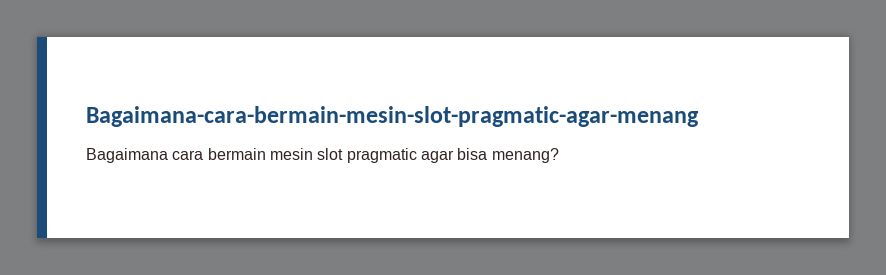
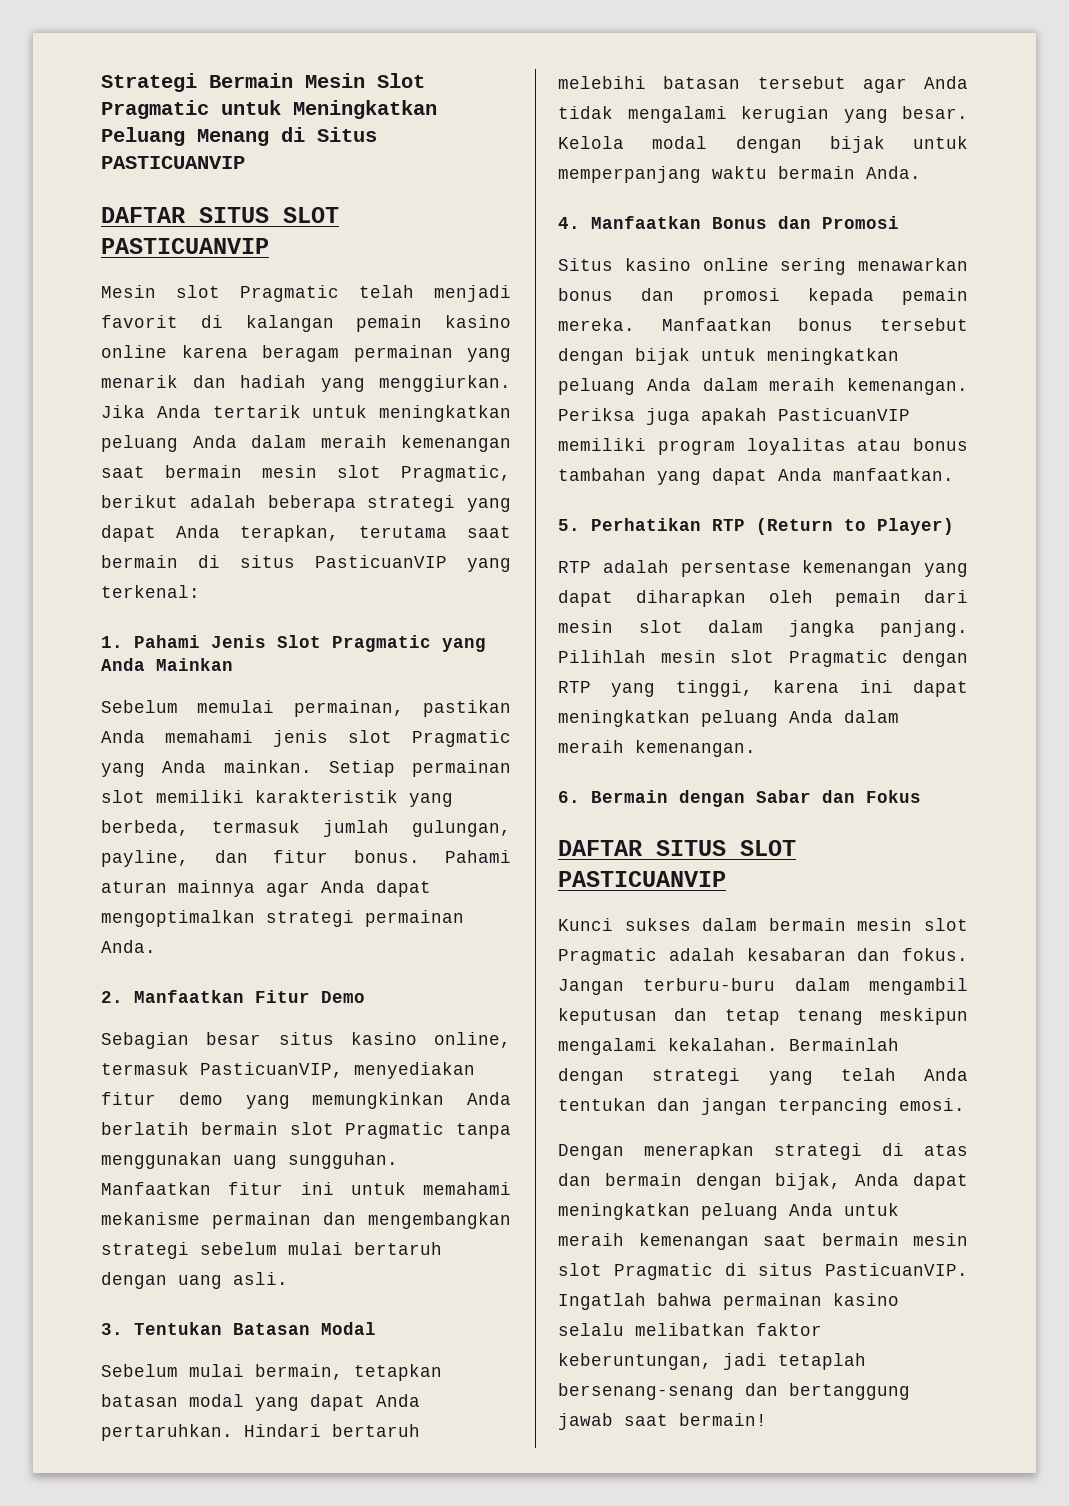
[86,106,699,127] [86,148,559,163] Bagaimana-cara-bermain-mesin-slot-pragmatic-agar-menang // Bagaimana cara bermain mesin slot pragmatic agar bisa menang? -> [101,73,425,92] [101,100,437,119] [101,127,377,146] [101,156,245,169] [101,207,339,223] [101,238,269,254] [101,285,511,302] [101,315,511,332] [101,345,511,362] [101,375,511,392] [101,405,511,422] [101,435,511,452] [101,465,511,482] [101,495,511,512] [101,525,511,542] [101,555,511,572] [101,585,200,598] [101,635,486,652] [101,658,233,671] [101,700,511,717] [101,730,511,747] [101,760,511,777] [101,790,453,807] [101,820,511,837] [101,850,511,867] [101,880,431,897] [101,910,464,927] [101,940,156,953] [101,990,365,1003] [101,1032,511,1049] [101,1062,475,1079] [101,1092,511,1109] [101,1122,511,1139] [101,1152,398,1169] [101,1182,511,1195] [101,1212,511,1229] [101,1242,442,1259] [101,1272,288,1289] [101,1322,376,1335] [101,1364,442,1381] [101,1394,420,1411] [101,1424,420,1441] [558,76,968,93] [558,106,968,123] [558,136,968,153] [558,166,921,183] [558,216,899,229] [558,258,968,275] [558,288,968,305] [558,318,968,331] [558,348,899,365] [558,378,968,395] [558,408,910,425] [558,438,968,455] [558,468,954,485] [558,518,954,535] [558,560,968,577] [558,590,968,607] [558,620,968,637] [558,650,968,667] [558,680,968,697] [558,710,899,727] [558,740,756,757] [558,790,921,807] [558,840,796,856] [558,871,726,887] [558,918,968,931] [558,948,968,965] [558,978,968,995] [558,1008,968,1025] [558,1038,899,1055] [558,1068,968,1085] [558,1098,965,1115] [558,1143,968,1160] [558,1173,968,1190] [558,1203,899,1220] [558,1233,968,1250] [558,1263,968,1280] [558,1293,899,1310] [558,1323,822,1336] [558,1353,866,1370] [558,1383,910,1400] [558,1413,767,1430] Strategi Bermain Mesin Slot Pragmatic untuk Meningkatkan Peluang Menang di Situs PASTICUANVIP // DAFTAR SITUS SLOT PASTICUANVIP // Mesin slot Pragmatic telah menjadi favorit di kalangan pemain kasino online karena beragam permainan yang menarik dan hadiah yang menggiurkan. Jika Anda tertarik untuk meningkatkan peluang Anda dalam meraih kemenangan saat bermain mesin slot Pragmatic, berikut adalah beberapa strategi yang dapat Anda terapkan, terutama saat bermain di situs PasticuanVIP yang terkenal: // 1. Pahami Jenis Slot Pragmatic yang Anda Mainkan // Sebelum memulai permainan, pastikan Anda memahami jenis slot Pragmatic yang Anda mainkan. Setiap permainan slot memiliki karakteristik yang berbeda, termasuk jumlah gulungan, payline, dan fitur bonus. Pahami aturan mainnya agar Anda dapat mengoptimalkan strategi permainan Anda. // 2. Manfaatkan Fitur Demo // Sebagian besar situs kasino online, termasuk PasticuanVIP, menyediakan fitur demo yang memungkinkan Anda berlatih bermain slot Pragmatic tanpa menggunakan uang sungguhan. Manfaatkan fitur ini untuk memahami mekanisme permainan dan mengembangkan strategi sebelum mulai bertaruh dengan uang asli. // 3. Tentukan Batasan Modal // Sebelum mulai bermain, tetapkan batasan modal yang dapat Anda pertaruhkan. Hindari bertaruh melebihi batasan tersebut agar Anda tidak mengalami kerugian yang besar. Kelola modal dengan bijak untuk memperpanjang waktu bermain Anda. // 4. Manfaatkan Bonus dan Promosi // Situs kasino online sering menawarkan bonus dan promosi kepada pemain mereka. Manfaatkan bonus tersebut dengan bijak untuk meningkatkan peluang Anda dalam meraih kemenangan. Periksa juga apakah PasticuanVIP memiliki program loyalitas atau bonus tambahan yang dapat Anda manfaatkan. // 5. Perhatikan RTP (Return to Player) // RTP adalah persentase kemenangan yang dapat diharapkan oleh pemain dari mesin slot dalam jangka panjang. Pilihlah mesin slot Pragmatic dengan RTP yang tinggi, karena ini dapat meningkatkan peluang Anda dalam meraih kemenangan. // 6. Bermain dengan Sabar dan Fokus // DAFTAR SITUS SLOT PASTICUANVIP // Kunci sukses dalam bermain mesin slot Pragmatic adalah kesabaran dan fokus. Jangan terburu-buru dalam mengambil keputusan dan tetap tenang meskipun mengalami kekalahan. Bermainlah dengan strategi yang telah Anda tentukan dan jangan terpancing emosi. // Dengan menerapkan strategi di atas dan bermain dengan bijak, Anda dapat meningkatkan peluang Anda untuk meraih kemenangan saat bermain mesin slot Pragmatic di situs PasticuanVIP. Ingatlah bahwa permainan kasino selalu melibatkan faktor keberuntungan, jadi tetaplah bersenang-senang dan bertanggung jawab saat bermain!

